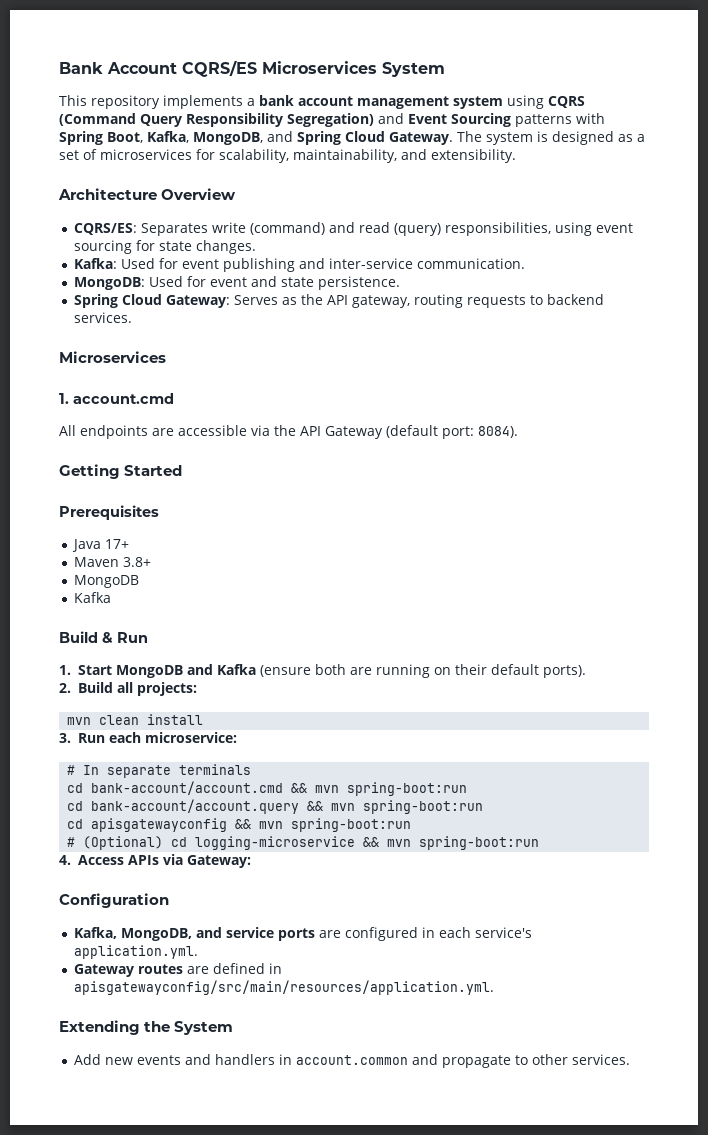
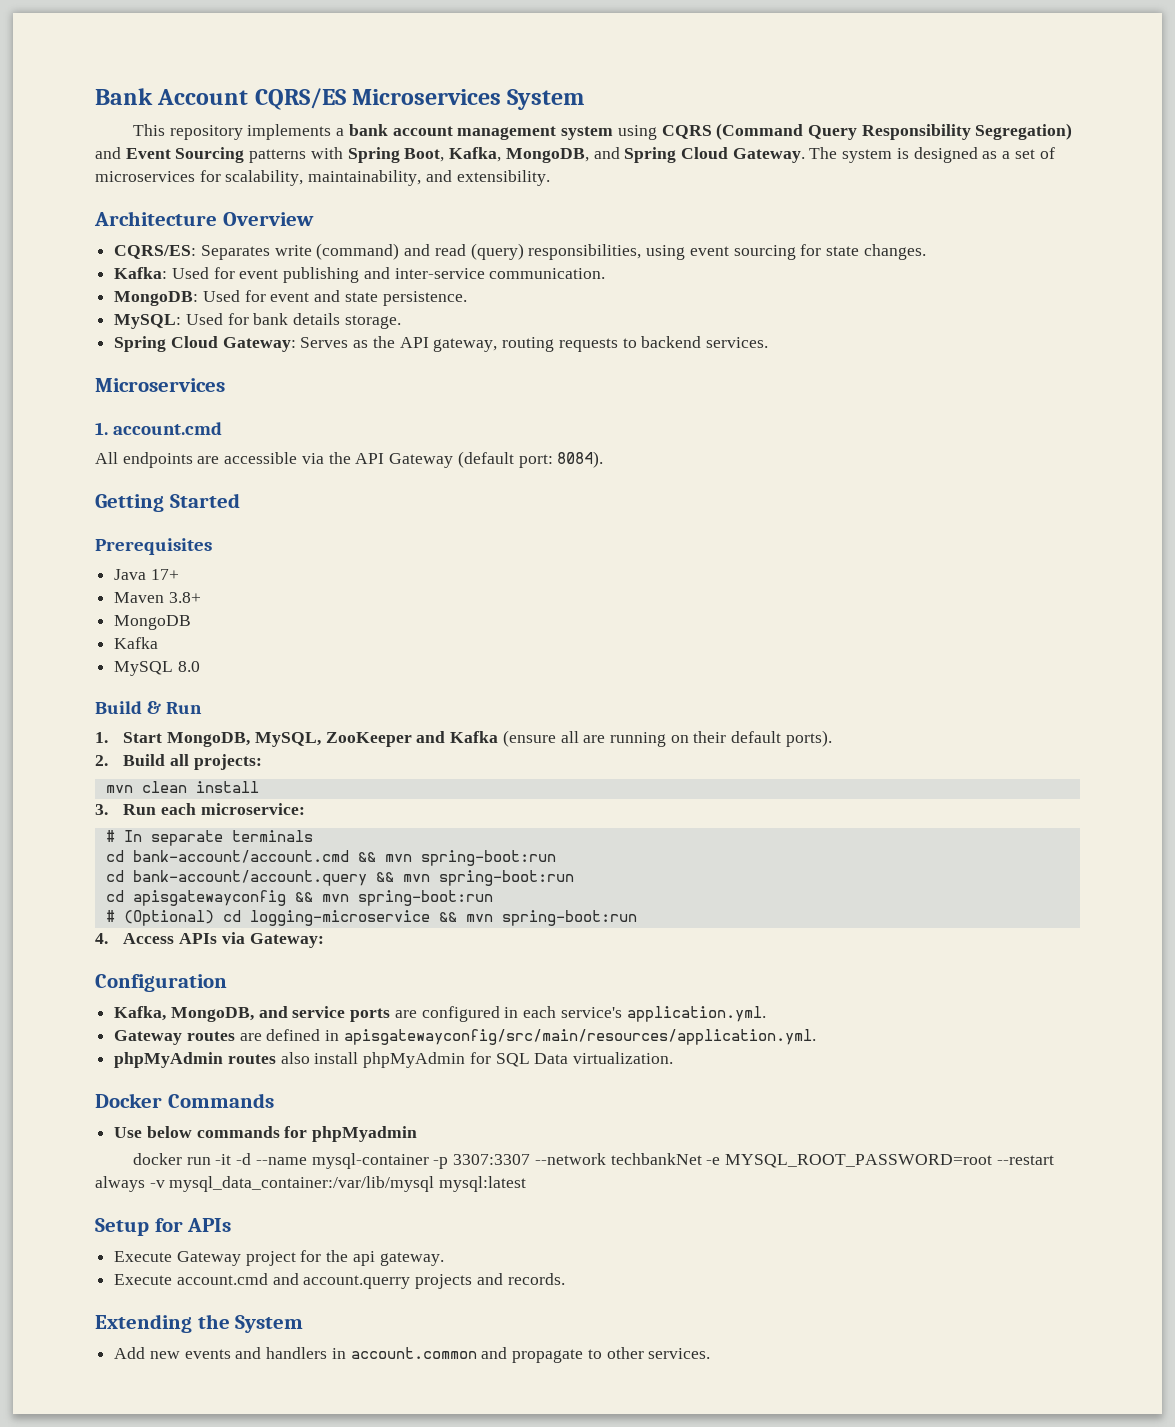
(400, 283) none -> [114,313,401,329] // MySQL: Used for bank details storage.
(111, 597) none -> [114,661,200,676] // MySQL 8.0
[115,665,183,678] MongoDB -> [167,732,412,747] MongoDB, MySQL, ZooKeeper
[314,664,346,675] both -> [560,731,579,743] all
(494, 987) none -> [114,1052,674,1068] [95,1093,274,1108] [114,1126,418,1142] [132,1153,1054,1169] [95,1176,527,1192] [95,1218,232,1236] [114,1250,444,1266] [114,1273,565,1289] // phpMyAdmin routes also install phpMyAdmin for SQL Data virtualization. // Docker Commands // Use below commands for phpMyadmin // docker run -it -d --name mysql-container -p 3307:3307 --network techbankNet -e MYSQL_ROOT_PASSWORD=root --restart always -v mysql_data_container:/var/lib/mysql mysql:latest // Setup for APIs // Execute Gateway project for the api gateway. // Execute account.cmd and account.querry projects and records.

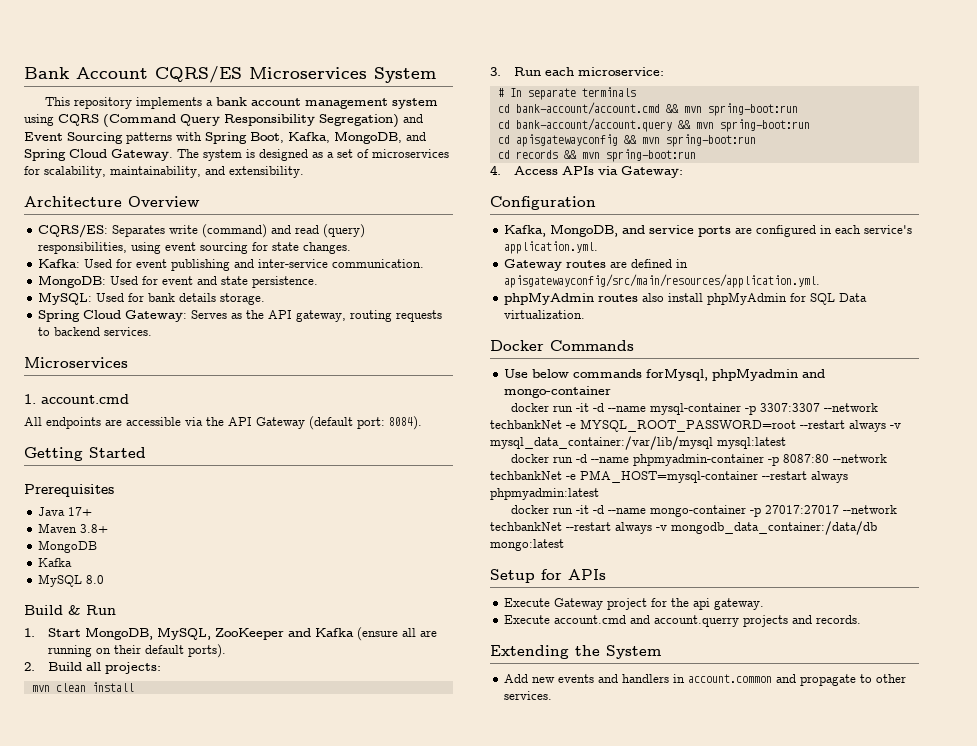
[105,910,430,926] # (Optional) cd logging-microservice -> [497,150,558,159] cd records
[284,1126,308,1138] for -> [646,368,709,381] forMysql,
(418, 1134) none -> [802,369,826,378] [504,386,612,398] and mongo-container
(527, 1184) none -> [510,454,887,466] [490,470,848,483] [490,488,599,500] [510,505,897,517] [490,521,877,535] [490,539,564,551] // docker run -d --name phpmyadmin-container -p 8087:80 --network techbankNet -e PMA_HOST=mysql-container --restart always phpmyadmin:latest // docker run -it -d --name mongo-container -p 27017:27017 --network techbankNet --restart always -v mongodb_data_container:/data/db mongo:latest

